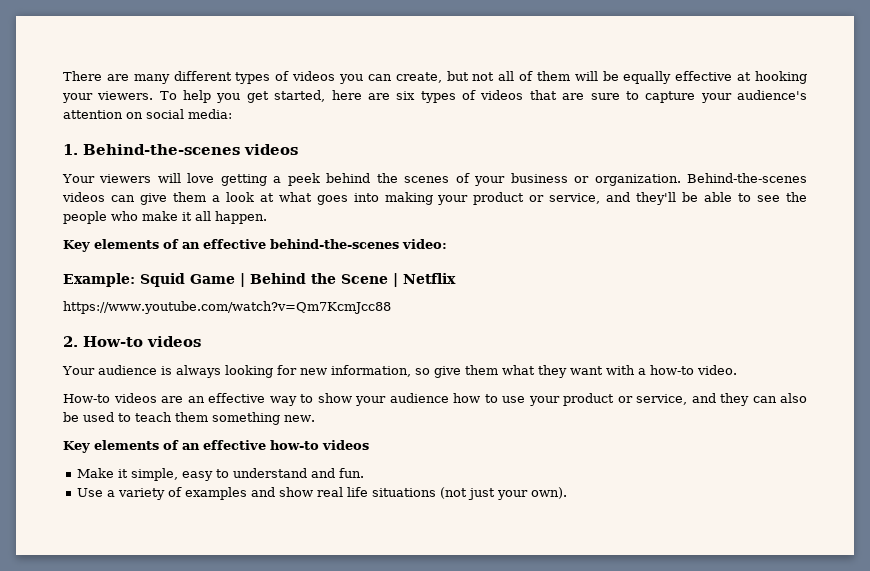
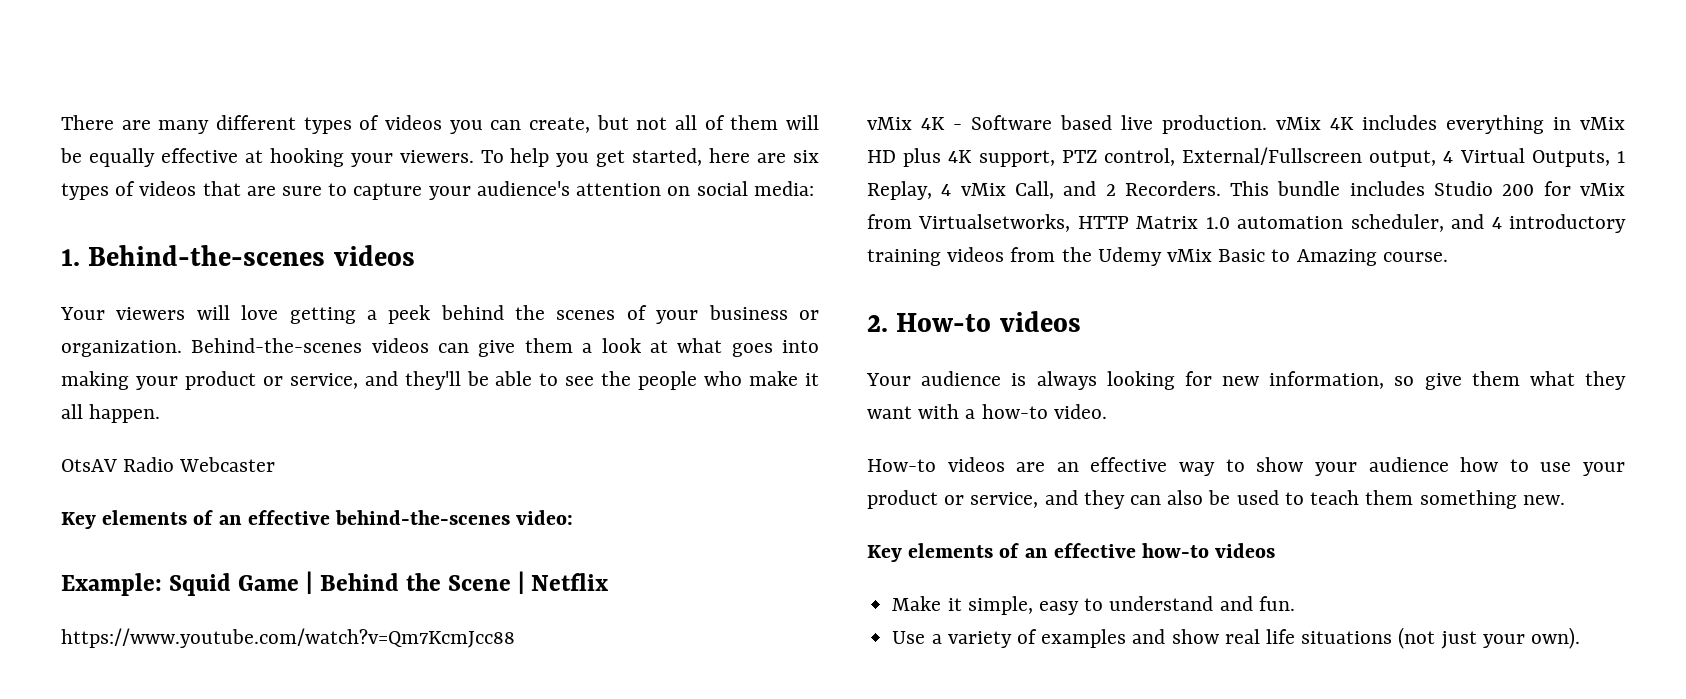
(267, 217) none -> [61,457,276,472] // OtsAV Radio Webcaster
(391, 307) none -> [867,115,1625,134] [867,147,1625,167] [867,181,1625,200] [867,214,1626,233] [867,247,1448,266] // vMix 4K - Software based live production. vMix 4K includes everything in vMix HD plus 4K support, PTZ control, External/Fullscreen output, 4 Virtual Outputs, 1 Replay, 4 vMix Call, and 2 Recorders. This bundle includes Studio 200 for vMix from Virtualsetworks, HTTP Matrix 1.0 automation scheduler, and 4 introductory training videos from the Udemy vMix Basic to Amazing course.

